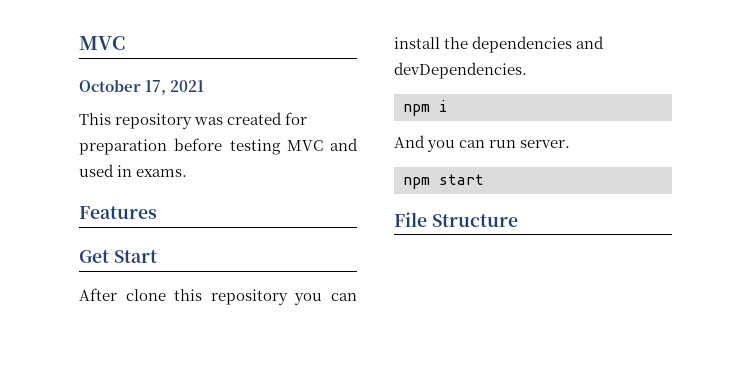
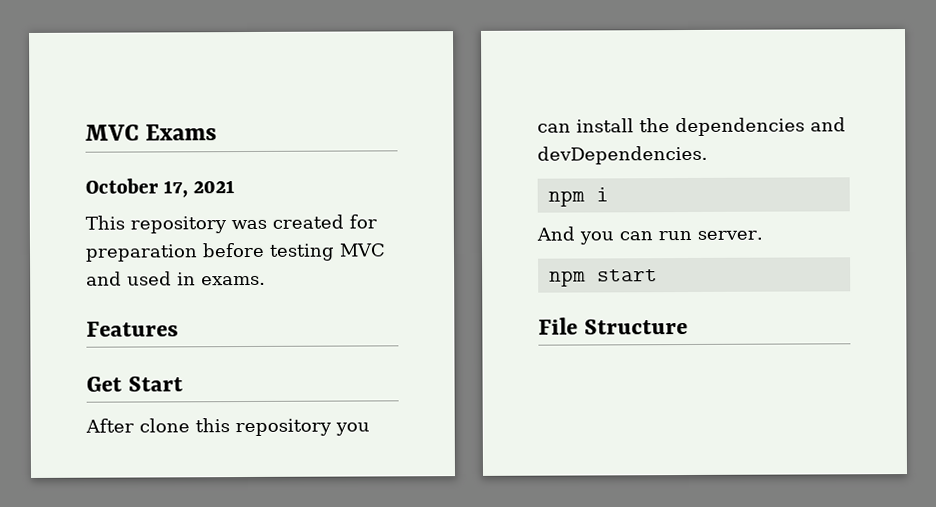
[79,36,125,50] MVC -> [85,124,218,141] MVC Exams

